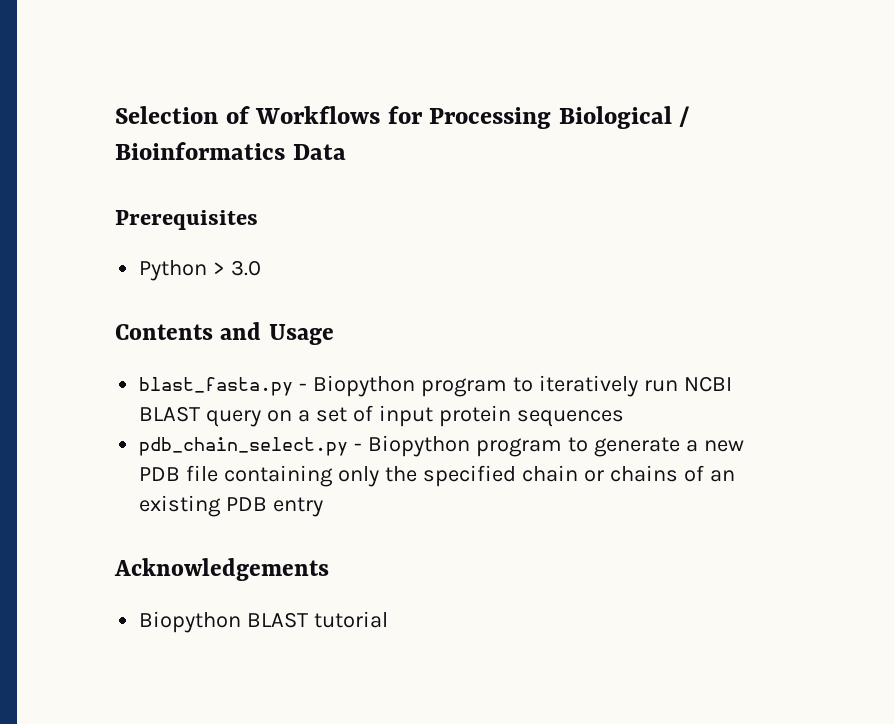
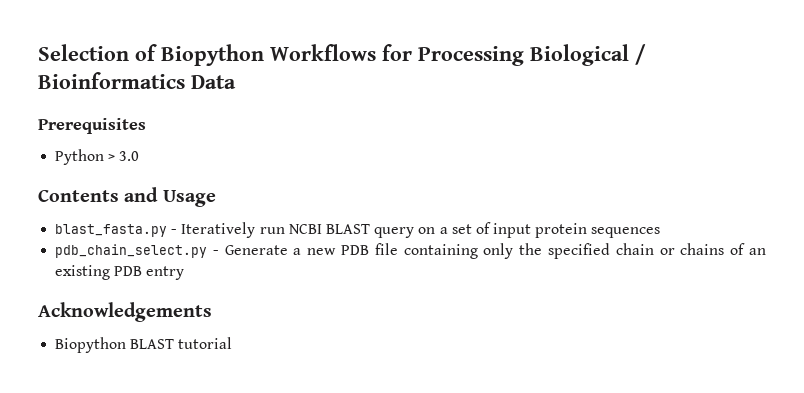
(250, 115) none -> [161,44,264,66] Biopython
[313,375,638,397] Biopython program to iteratively -> [181,222,256,238] Iteratively
[368,435,680,457] Biopython program to generate -> [224,245,288,255] Generate

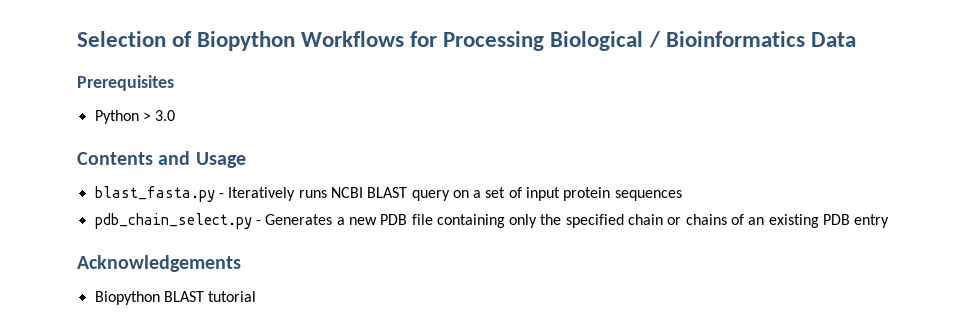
[259,227,285,234] run -> [298,190,327,198] runs
[224,245,288,255] Generate -> [265,214,333,225] Generates

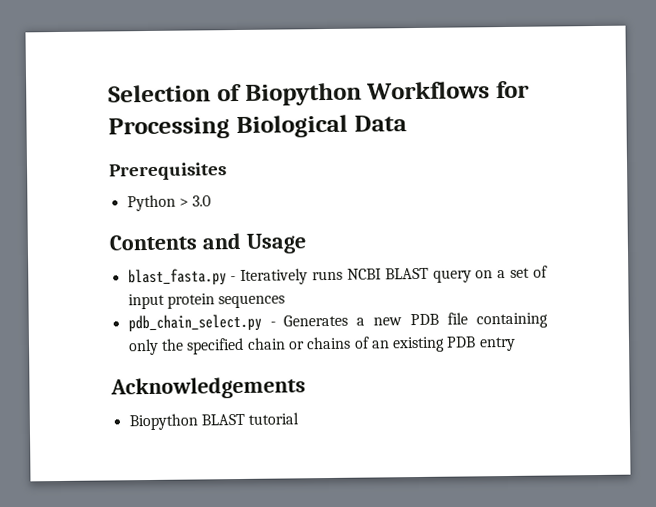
[648,31,805,48] / Bioinformatics -> (348, 126) none

